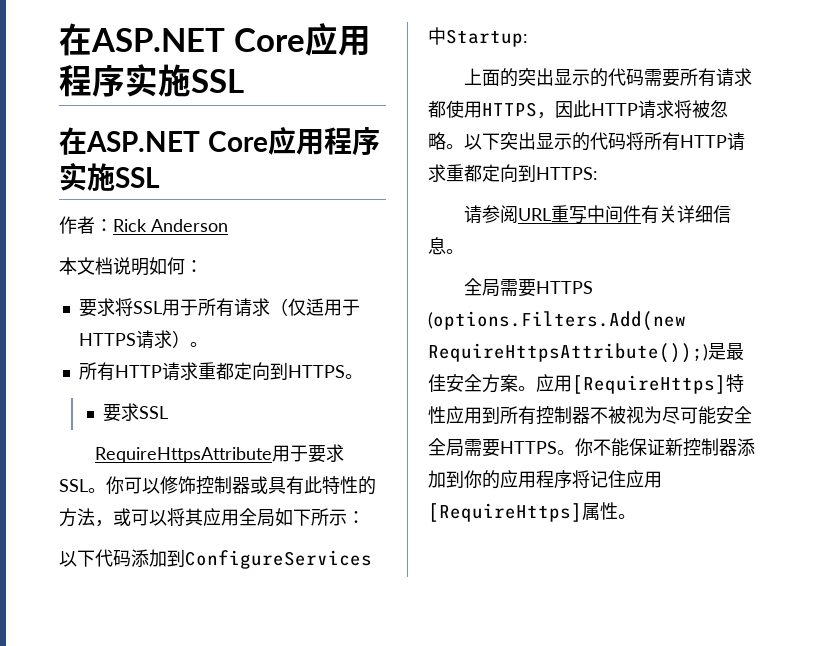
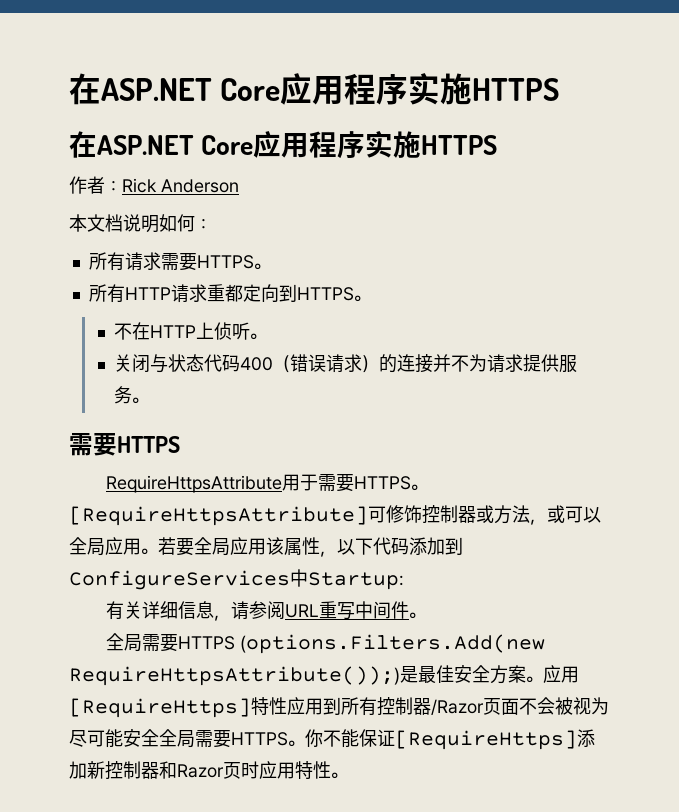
[59,23,371,56] [59,64,244,97] [59,127,380,156] [59,163,160,191] 在ASP.NET Core应用程序实施SSL // 在ASP.NET Core应用程序实施SSL -> [69,73,560,105] [69,131,498,159] 在ASP.NET Core应用程序实施HTTPS // 在ASP.NET Core应用程序实施HTTPS
[78,298,360,317] [78,330,190,349] 要求将SSL用于所有请求（仅适用于HTTPS请求） -> [88,252,254,271] 所有请求需要HTTPS
[103,403,169,422] [94,444,344,463] [59,476,376,495] [59,508,365,527] 要求SSL // RequireHttpsAttribute用于要求SSL。你可以修饰控制器或具有此特性的方法，或可以将其应用全局如下所示： // -> [114,322,268,340] [114,354,578,373] [114,386,150,404] [69,433,180,456] [105,474,428,493] [69,505,601,526] [69,537,337,557] 不在HTTP上侦听。 // 关闭与状态代码400（错误请求）的连接并不为请求提供服务。 // 需要HTTPS // RequireHttpsAttribute用于需要HTTPS。[RequireHttpsAttribute]可修饰控制器或方法，或可以全局应用。若要全局应用该属性，
[463,68,752,87] [428,100,728,119] [428,132,745,151] [428,164,598,182] 上面的突出显示的代码需要所有请求都使用HTTPS，因此HTTP请求将被忽略。以下突出显示的代码将所有HTTP请求重都定向到HTTPS: // -> [105,601,231,621] 有关详细信息，
[640,205,731,224] [428,237,446,255] 有关详细信息 -> (409, 610) none
[590,407,608,424] 不 -> [431,697,555,715] /Razor页面不会
[665,438,755,457] [428,470,662,489] [428,503,600,522] 新控制器添加到你的应用程序将记住应用[RequireHttps]属 -> [395,729,595,750] [69,761,313,780] [RequireHttps]添加新控制器和Razor页时应用特

